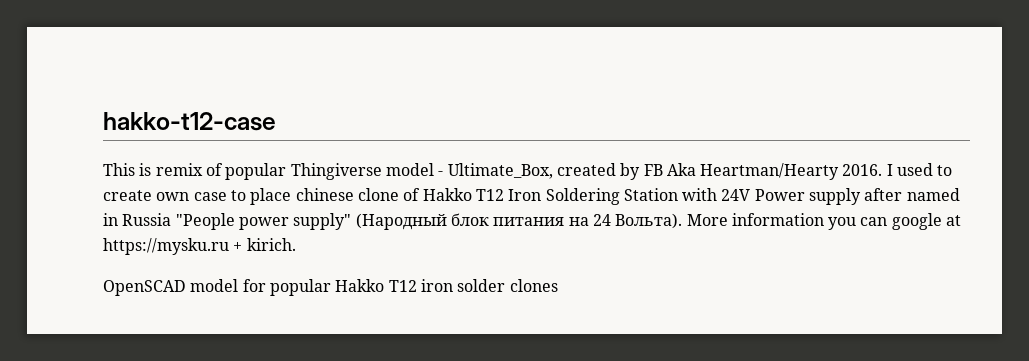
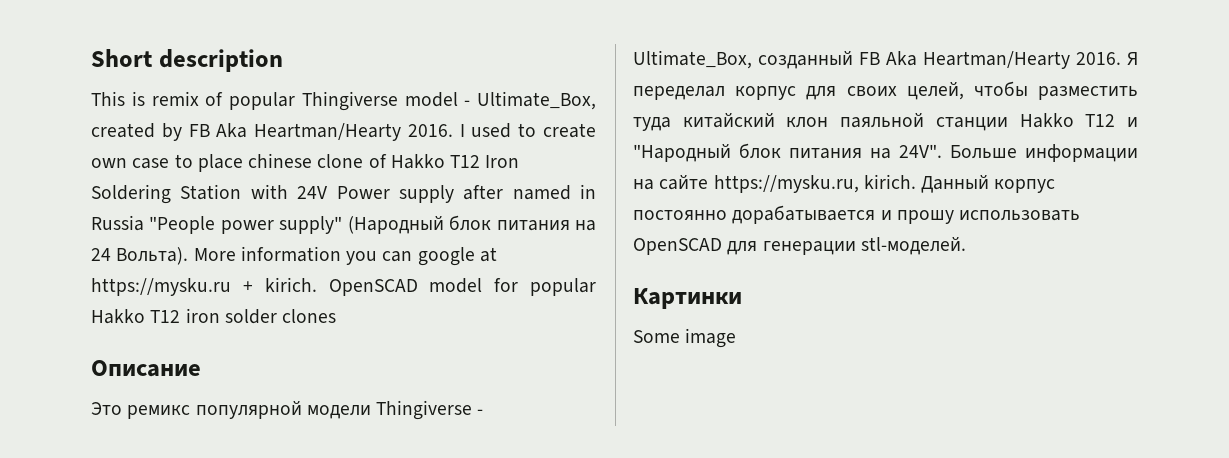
[103,112,276,131] hakko-t12-case -> [91,49,283,72] Short description
(296, 244) // -> (317, 284) none
(558, 285) none -> [91,360,201,377] [91,400,484,420] [633,50,1138,69] [633,81,1138,100] [633,112,1138,131] [633,143,1138,162] [633,174,1056,193] [633,205,1081,224] [633,236,966,255] [633,288,742,309] [633,328,737,348] // Описание // Это ремикс популярной модели Thingiverse - Ultimate_Box, созданный FB Aka Heartman/Hearty 2016. Я переделал корпус для своих целей, чтобы разместить туда китайский клон паяльной станции Hakko T12 и "Народный блок питания на 24V". Больше информации на сайте https://mysku.ru, kirich. Данный корпус постоянно дорабатывается и прошу использовать OpenSCAD для генерации stl-моделей. // Картинки // Some image

